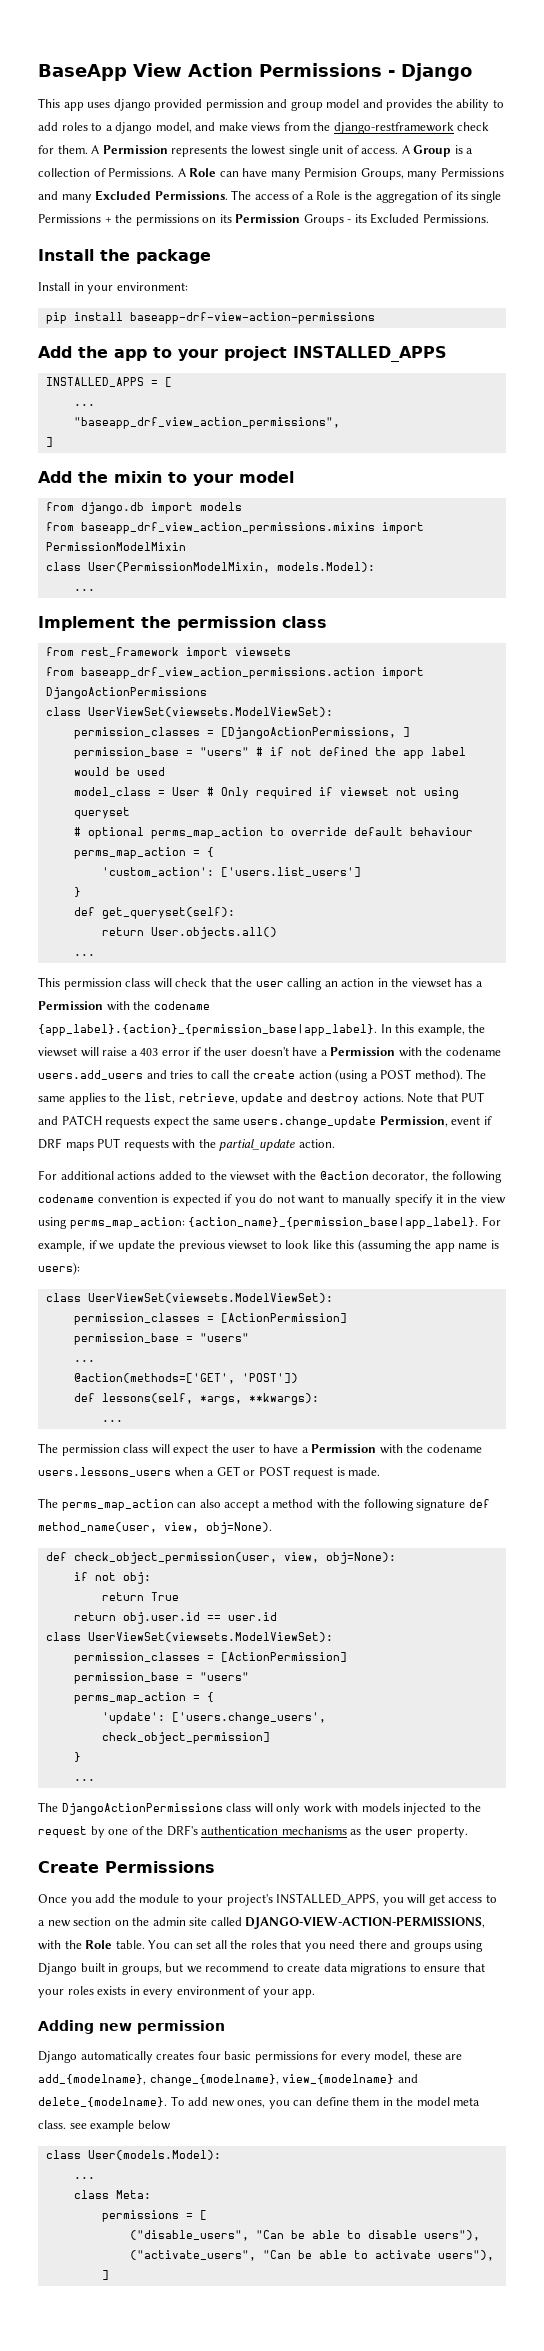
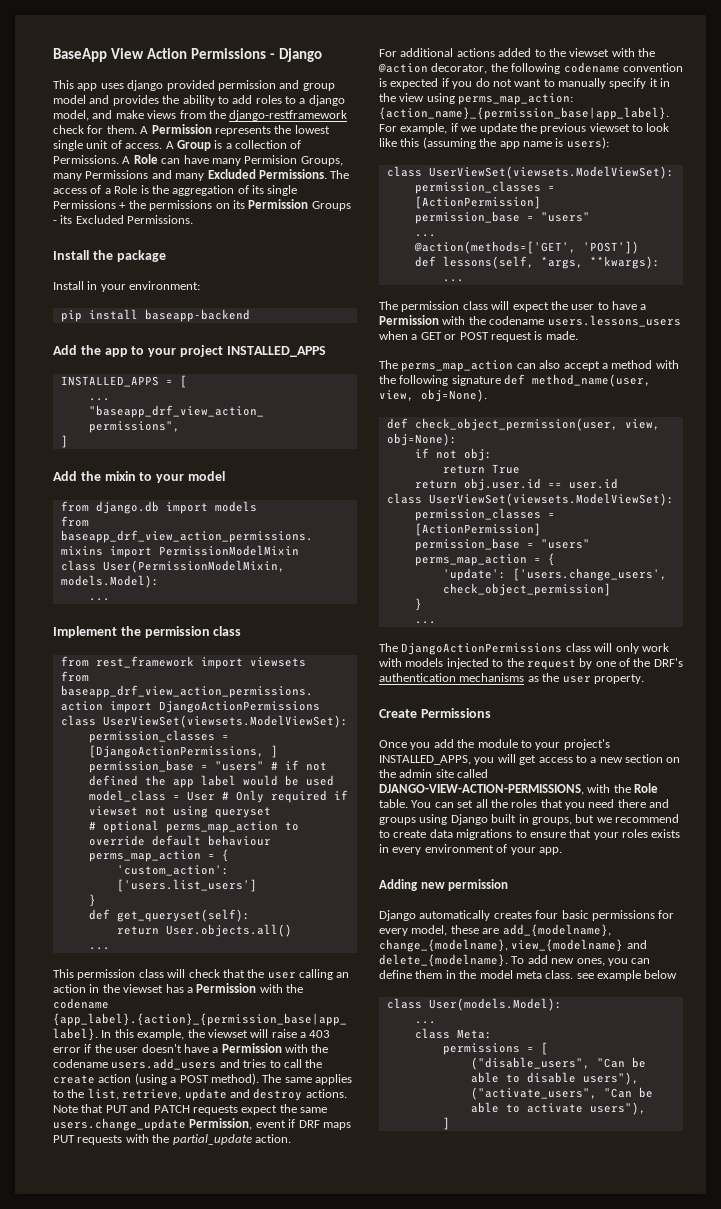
[129,312,375,324] baseapp-drf-view-action-permissions -> [144,309,250,322] baseapp-backend

